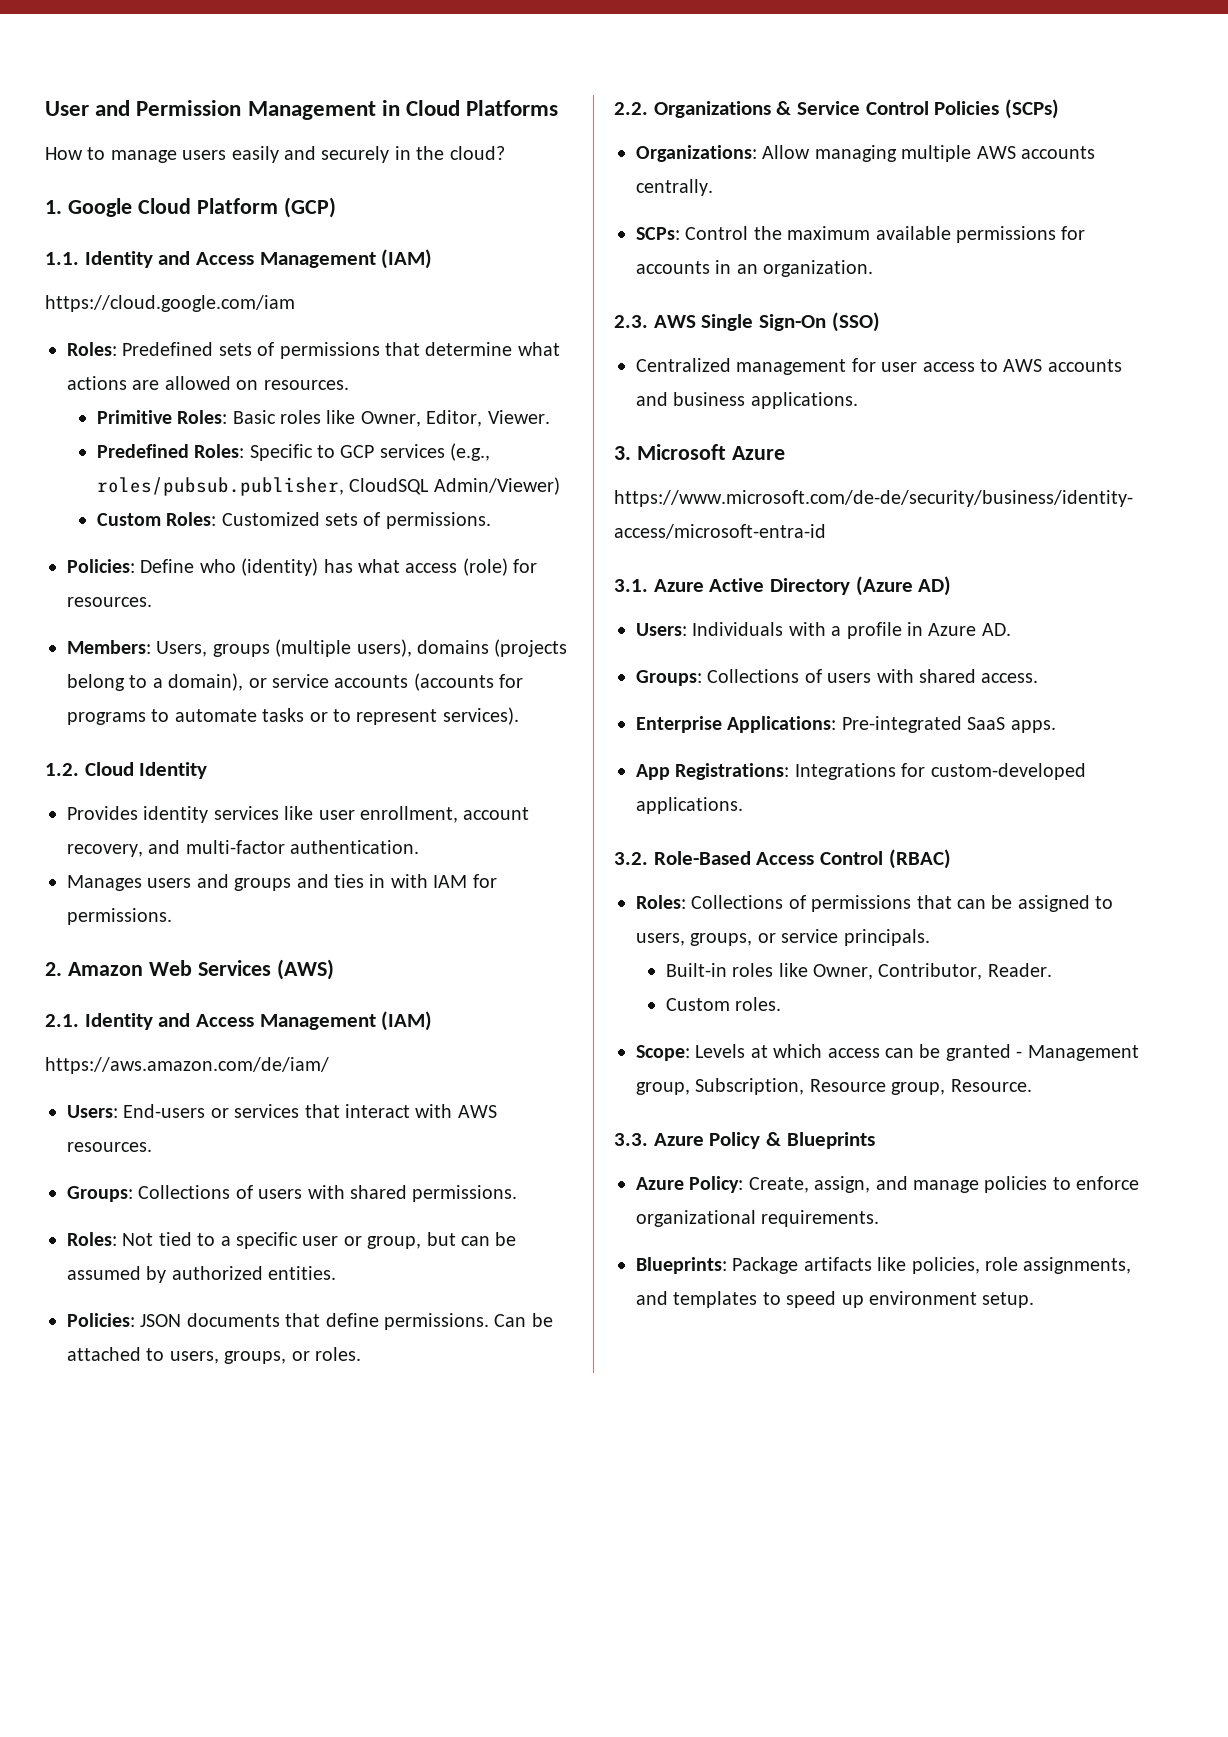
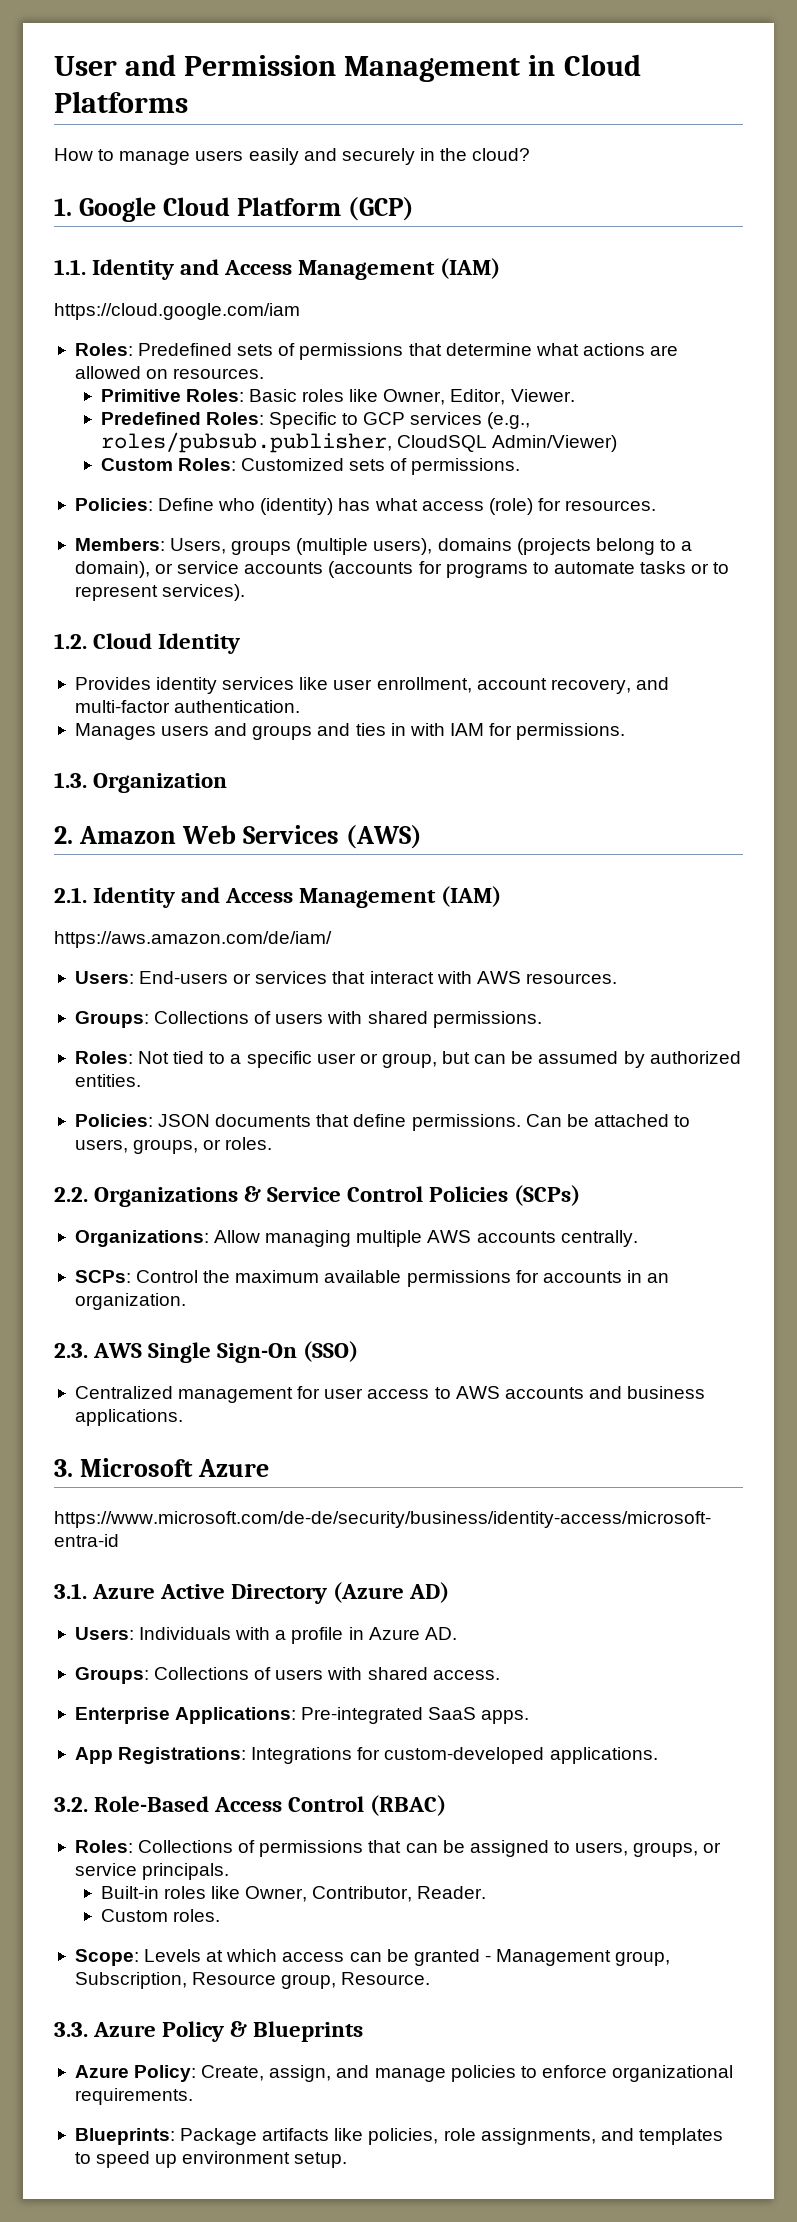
(172, 916) none -> [54,772,228,793] // 1.3. Organization

